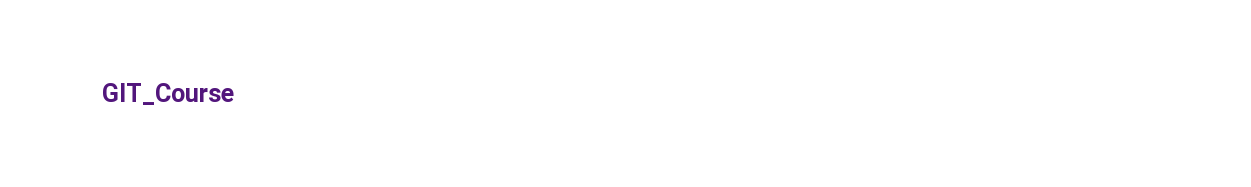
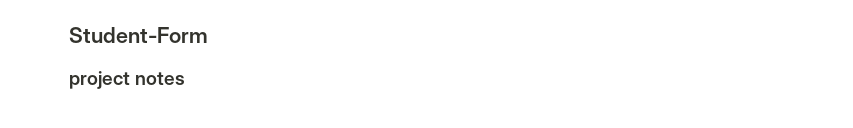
[102,83,234,105] GIT_Course -> [69,27,208,43] [69,71,186,89] Student-Form // project notes

